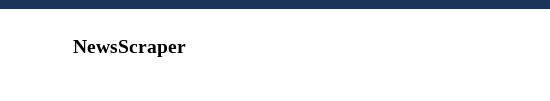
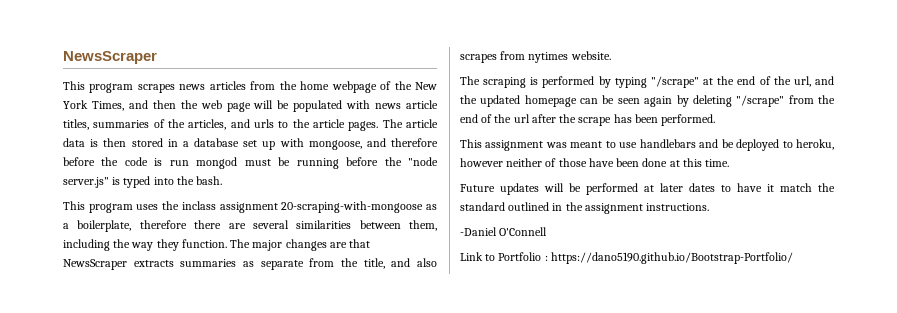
[73,40,186,57] NewsScraper -> [63,51,157,64] [63,81,437,93] [63,100,439,112] [63,119,438,131] [63,138,438,150] [63,157,438,169] [63,176,223,188] [63,201,437,213] [63,220,437,232] [63,239,371,251] [63,258,437,270] [460,51,611,63] [460,76,834,88] [460,95,835,107] [460,114,716,126] [460,139,834,151] [460,158,730,167] [460,183,835,195] [460,202,710,214] [460,227,548,236] [460,252,793,264] NewsScraper // This program scrapes news articles from the home webpage of the New York Times, and then the web page will be populated with news article titles, summaries of the articles, and urls to the article pages. The article data is then stored in a database set up with mongoose, and therefore before the code is run mongod must be running before the "node server.js" is typed into the bash. // This program uses the inclass assignment 20-scraping-with-mongoose as a boilerplate, therefore there are several similarities between them, including the way they function. The major changes are that NewsScraper extracts summaries as separate from the title, and also scrapes from nytimes website. // The scraping is performed by typing "/scrape" at the end of the url, and the updated homepage can be seen again by deleting "/scrape" from the end of the url after the scrape has been performed. // This assignment was meant to use handlebars and be deployed to heroku, however neither of those have been done at this time. // Future updates will be performed at later dates to have it match the standard outlined in the assignment instructions. // -Daniel O'Connell // Link to Portfolio : https://dano5190.github.io/Bootstrap-Portfolio/

